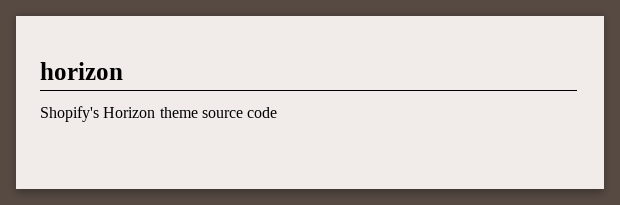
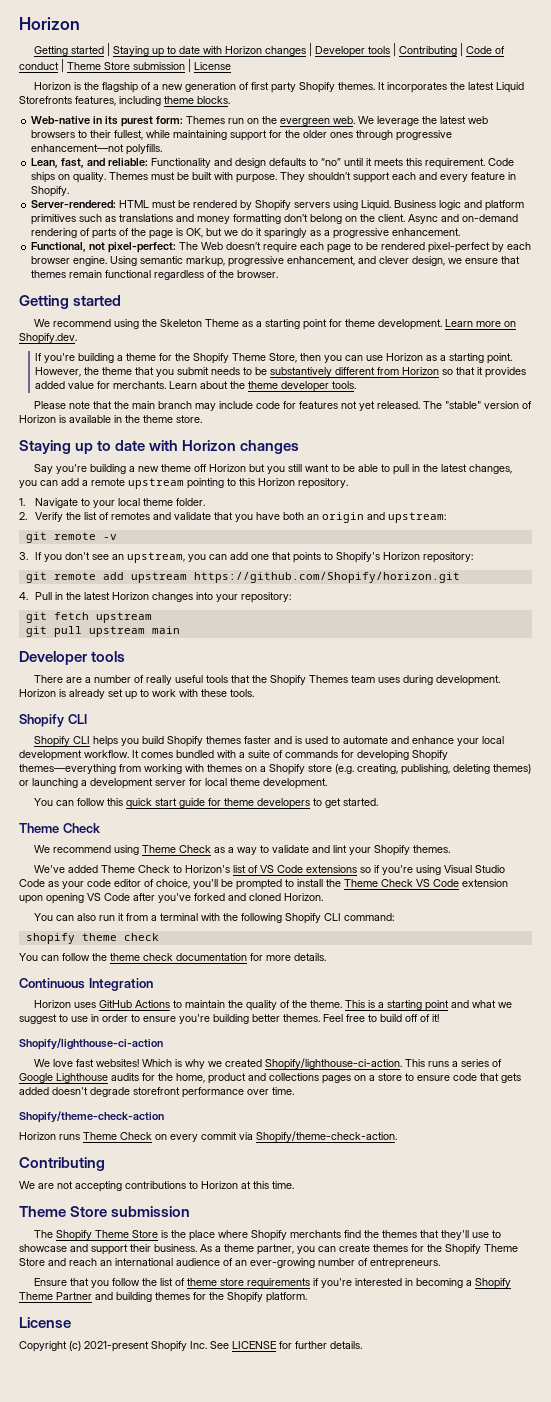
[40,62,123,80] [40,106,278,122] horizon // Shopify's Horizon theme source code -> [19,17,80,30] [33,43,505,57] [19,59,231,73] [33,82,524,93] [19,96,230,106] [31,116,489,127] [31,130,453,141] [31,144,163,155] [31,158,515,169] [31,172,517,183] [31,186,70,197] [31,200,525,211] [31,214,519,225] [31,228,461,239] [31,242,532,253] [31,256,521,267] [31,270,279,280] [19,295,122,309] [33,319,516,330] [19,333,77,344] [35,353,513,364] [35,367,527,378] [35,381,357,392] [33,401,532,411] [19,415,202,423] [19,440,300,454] [33,464,512,475] [19,478,348,489] [19,498,206,508] [19,512,447,523] [25,532,117,543] [19,552,474,563] [25,572,460,583] [19,592,292,603] [25,612,152,623] [25,626,180,637] [19,651,126,665] [33,675,500,686] [19,689,254,700] [19,714,87,727] [33,736,504,747] [19,750,448,761] [19,764,531,775] [19,778,327,789] [33,798,378,809] [19,823,101,833] [33,845,450,856] [33,865,505,875] [19,879,508,890] [19,893,323,904] [33,913,394,924] [25,933,159,944] [19,953,326,961] [19,978,153,991] [33,1000,512,1011] [19,1014,439,1024] [19,1038,163,1050] [33,1058,502,1070] [19,1073,521,1084] [19,1087,294,1098] [19,1111,164,1123] [19,1131,397,1143] [19,1157,105,1171] [19,1181,294,1192] [19,1206,191,1217] [33,1230,501,1241] [19,1244,518,1255] [19,1258,440,1269] [33,1278,511,1289] [19,1292,307,1303] [19,1317,71,1328] [19,1341,362,1352] Horizon // Getting started | Staying up to date with Horizon changes | Developer tools | Contributing | Code of conduct | Theme Store submission | License // Horizon is the flagship of a new generation of first party Shopify themes. It incorporates the latest Liquid Storefronts features, including theme blocks. // Web-native in its purest form: Themes run on the evergreen web. We leverage the latest web browsers to their fullest, while maintaining support for the older ones through progressive enhancement—not polyfills. // Lean, fast, and reliable: Functionality and design defaults to “no” until it meets this requirement. Code ships on quality. Themes must be built with purpose. They shouldn’t support each and every feature in Shopify. // Server-rendered: HTML must be rendered by Shopify servers using Liquid. Business logic and platform primitives such as translations and money formatting don’t belong on the client. Async and on-demand rendering of parts of the page is OK, but we do it sparingly as a progressive enhancement. // Functional, not pixel-perfect: The Web doesn’t require each page to be rendered pixel-perfect by each browser engine. Using semantic markup, progressive enhancement, and clever design, we ensure that themes remain functional regardless of the browser. // Getting started // We recommend using the Skeleton Theme as a starting point for theme development. Learn more on Shopify.dev. // If you're building a theme for the Shopify Theme Store, then you can use Horizon as a starting point. However, the theme that you submit needs to be substantively different from Horizon so that it provides added value for merchants. Learn about the theme developer tools. // Please note that the main branch may include code for features not yet released. The "stable" version of Horizon is available in the theme store. // Staying up to date with Horizon changes // Say you're building a new theme off Horizon but you still want to be able to pull in the latest changes, you can add a remote upstream pointing to this Horizon repository. // 1. Navigate to your local theme folder. // 2. Verify the list of remotes and validate that you have both an origin and upstream: // git remote -v // 3. If you don't see an upstream, you can add one that points to Shopify's Horizon repository: // git remote add upstream https://github.com/Shopify/horizon.git // 4. Pull in the latest Horizon changes into your repository: // git fetch upstream // git pull upstream main // Developer tools // There are a number of really useful tools that the Shopify Themes team uses during development. Horizon is already set up to work with these tools. // Shopify CLI // Shopify CLI helps you build Shopify themes faster and is used to automate and enhance your local development workflow. It comes bundled with a suite of commands for developing Shopify themes—everything from working with themes on a Shopify store (e.g. creating, publishing, deleting themes) or launching a development server for local theme development. // You can follow this quick start guide for theme developers to get started. // Theme Check // We recommend using Theme Check as a way to validate and lint your Shopify themes. // We've added Theme Check to Horizon's list of VS Code extensions so if you're using Visual Studio Code as your code editor of choice, you'll be prompted to install the Theme Check VS Code extension upon opening VS Code after you've forked and cloned Horizon. // You can also run it from a terminal with the following Shopify CLI command: // shopify theme check // You can follow the theme check documentation for more details. // Continuous Integration // Horizon uses GitHub Actions to maintain the quality of the theme. This is a starting point and what we suggest to use in order to ensure you're building better themes. Feel free to build off of it! // Shopify/lighthouse-ci-action // We love fast websites! Which is why we created Shopify/lighthouse-ci-action. This runs a series of Google Lighthouse audits for the home, product and collections pages on a store to ensure code that gets added doesn't degrade storefront performance over time. // Shopify/theme-check-action // Horizon runs Theme Check on every commit via Shopify/theme-check-action. // Contributing // We are not accepting contributions to Horizon at this time. // Theme Store submission // The Shopify Theme Store is the place where Shopify merchants find the themes that they'll use to showcase and support their business. As a theme partner, you can create themes for the Shopify Theme Store and reach an international audience of an ever-growing number of entrepreneurs. // Ensure that you follow the list of theme store requirements if you're interested in becoming a Shopify Theme Partner and building themes for the Shopify platform. // License // Copyright (c) 2021-present Shopify Inc. See LICENSE for further details.

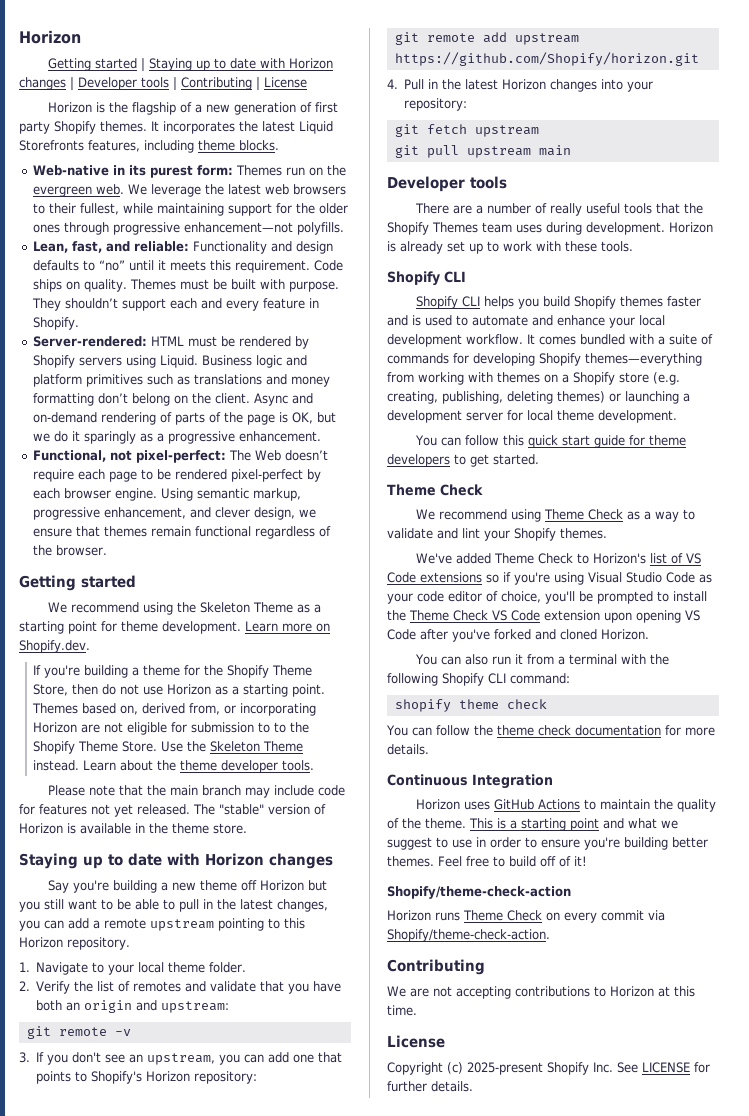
[465,46,505,54] [19,59,191,73] Code of conduct | Theme Store submission | -> (260, 84) none
[324,355,364,363] you can -> [102,684,140,695] do not
[35,367,527,378] [35,381,167,389] However, the theme that you submit needs to be substantively different from Horizon so that it provides added value for merchants. -> [32,703,317,716] [33,722,310,735] [33,741,304,754] [33,760,80,771] Themes based on, derived from, or incorporating Horizon are not eligible for submission to to the Shopify Theme Store. Use the Skeleton Theme instead.
[19,1038,163,1050] [33,1058,502,1070] [19,1073,521,1084] [19,1087,294,1098] // Shopify/lighthouse-ci-action // We love fast websites! Which is why we created Shopify/lighthouse-ci-action. This runs a series of Google Lighthouse audits for the home, product and collections pages on a store to ensure code that gets added doesn't degrade storefront performance over time. -> (587, 861) none
[19,1206,191,1217] [33,1230,501,1241] [19,1244,518,1255] [19,1258,440,1269] [33,1278,511,1289] [19,1292,307,1303] // Theme Store submission // The Shopify Theme Store is the place where Shopify merchants find the themes that they'll use to showcase and support their business. As a theme partner, you can create themes for the Shopify Theme Store and reach an international audience of an ever-growing number of entrepreneurs. // Ensure that you follow the list of theme store requirements if you're interested in becoming a Shopify Theme Partner and building themes for the Shopify platform. -> (417, 1010) none
[84,1341,149,1352] 2021-present -> [467,1062,543,1075] 2025-present

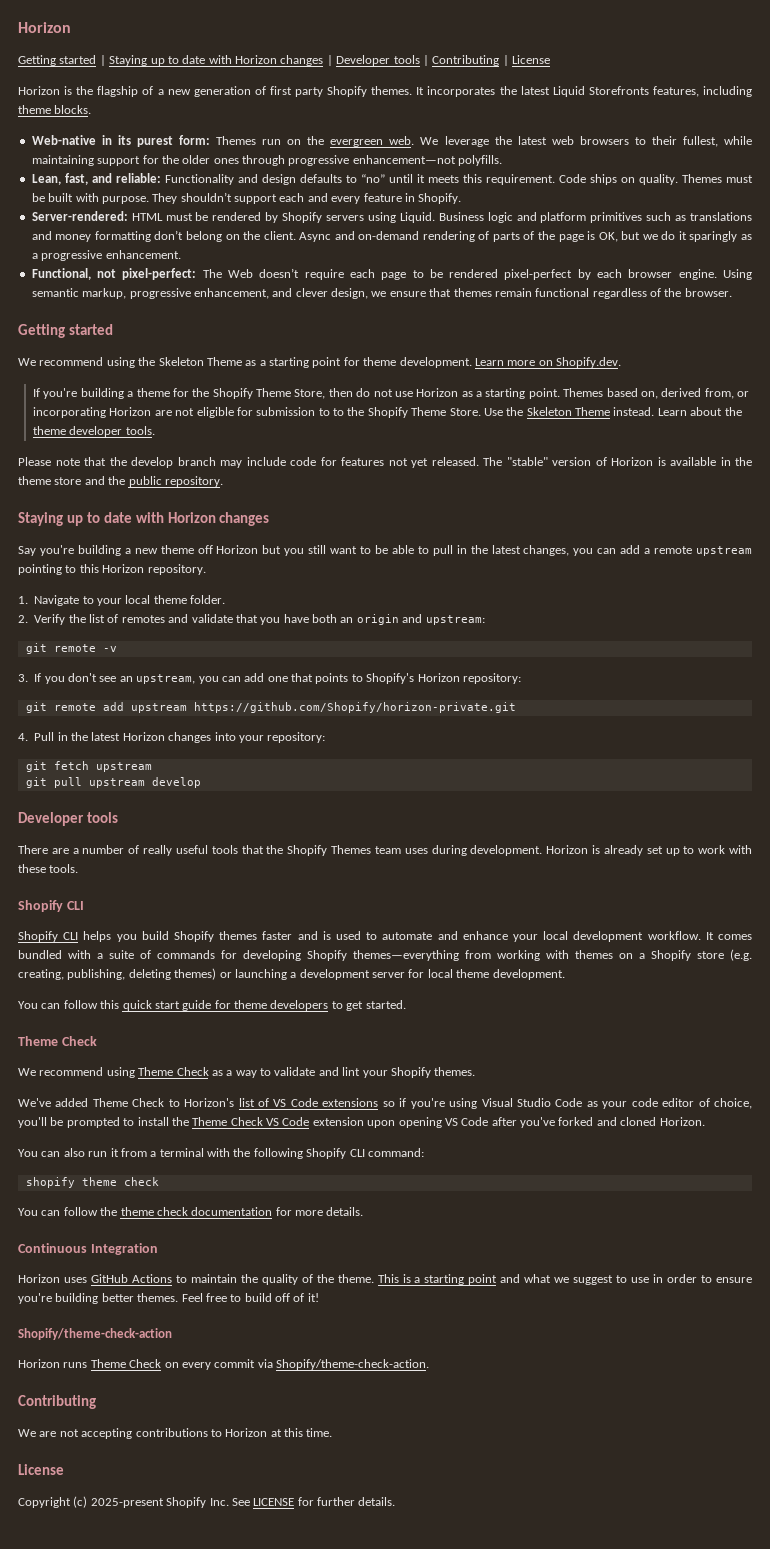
[170,785,199,796] main -> [131,457,173,468] develop
[213,823,247,834] store. -> [54,476,223,487] store and the public repository.
[394,52,699,66] https://github.com/Shopify/horizon.git -> [193,702,516,713] https://github.com/Shopify/horizon-private.git
[538,145,571,156] main -> [151,777,201,788] develop

